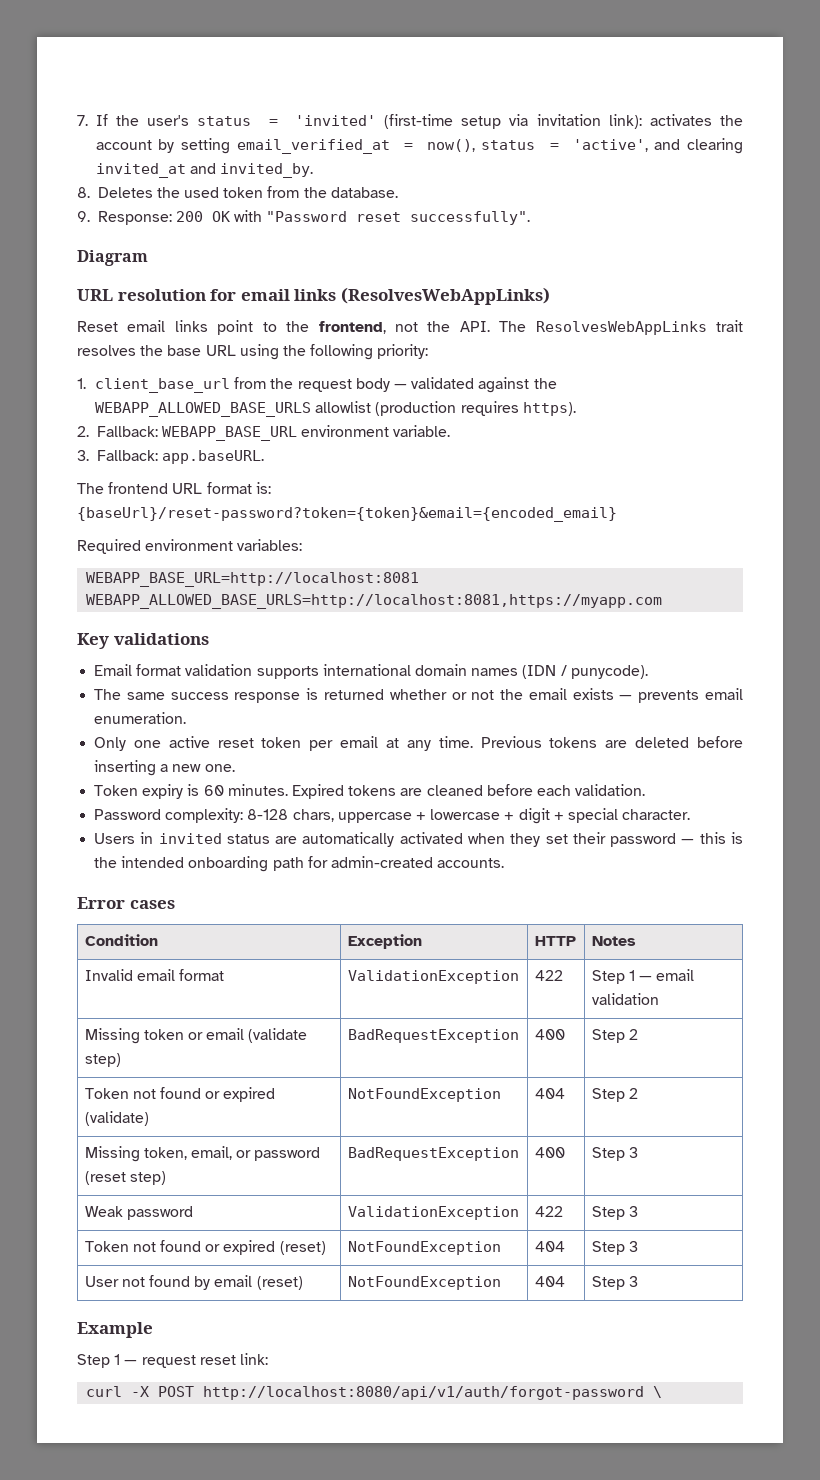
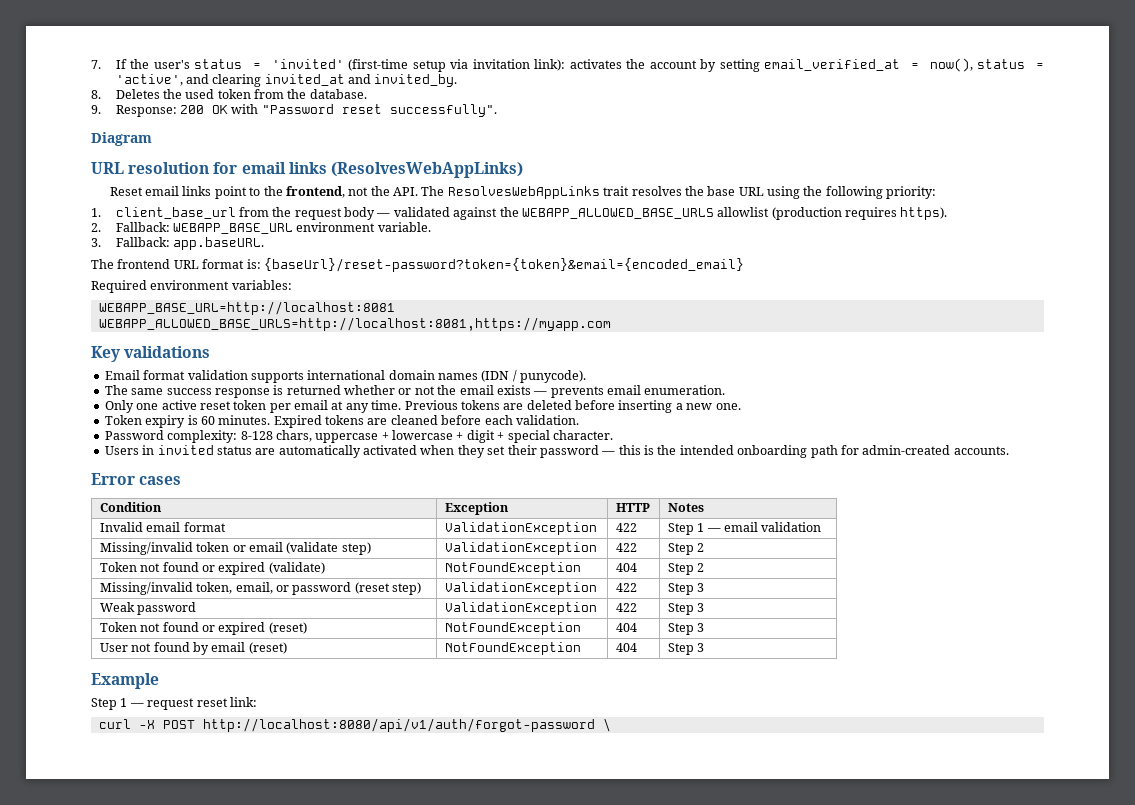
[84,1028,140,1044] Missing -> [99,542,193,555] Missing/invalid
[347,1029,519,1043] [534,1029,565,1040] BadRequestException | 400 -> [444,542,597,555] [615,543,637,552] ValidationException | 422
[84,1146,140,1162] Missing -> [99,582,193,595] Missing/invalid
[347,1147,519,1161] [534,1147,565,1158] BadRequestException | 400 -> [444,582,597,595] [615,583,637,592] ValidationException | 422

